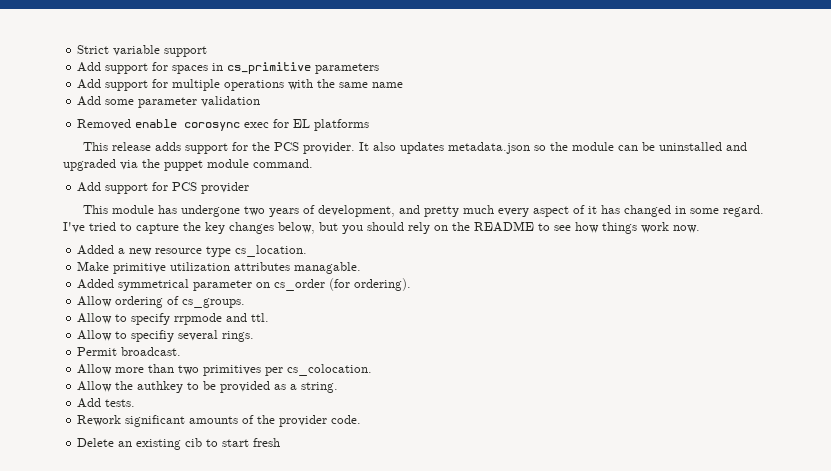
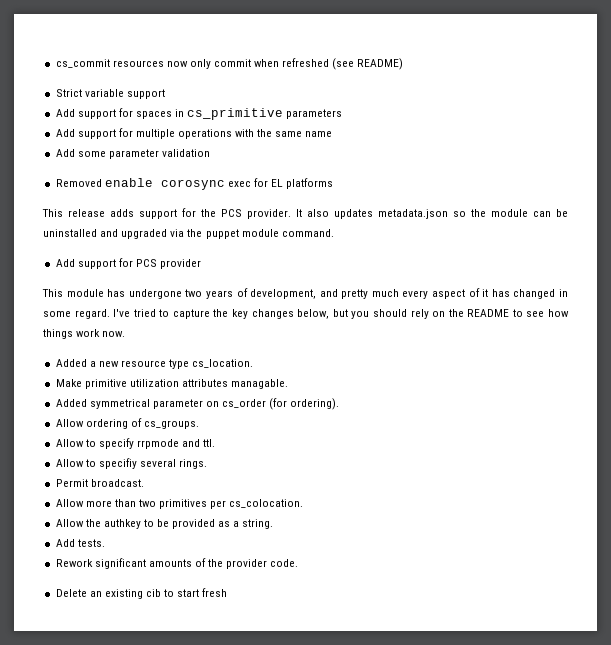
(77, 49) none -> [55,58,404,70] cs_commit resources now only commit when refreshed (see README) //

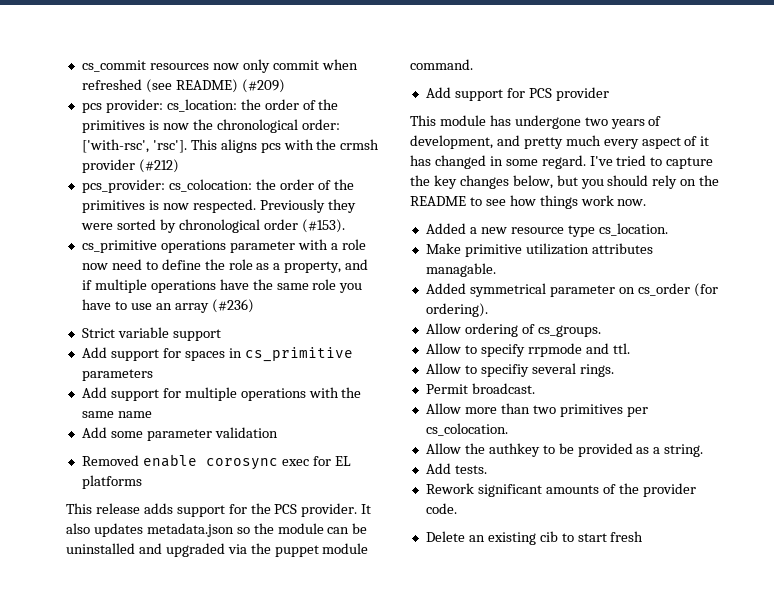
(404, 64) none -> [241,79,285,93] [81,99,339,113] [81,119,340,133] [81,139,380,153] [81,159,179,173] [81,179,354,193] [81,199,356,213] [80,219,345,233] [81,239,366,253] [81,259,369,273] [81,279,363,293] [81,299,254,313] (#209) // pcs provider: cs_location: the order of the primitives is now the chronological order: ['with-rsc', 'rsc']. This aligns pcs with the crmsh provider (#212) // pcs_provider: cs_colocation: the order of the primitives is now respected. Previously they were sorted by chronological order (#153). // cs_primitive operations parameter with a role now need to define the role as a property, and if multiple operations have the same role you have to use an array (#236)

